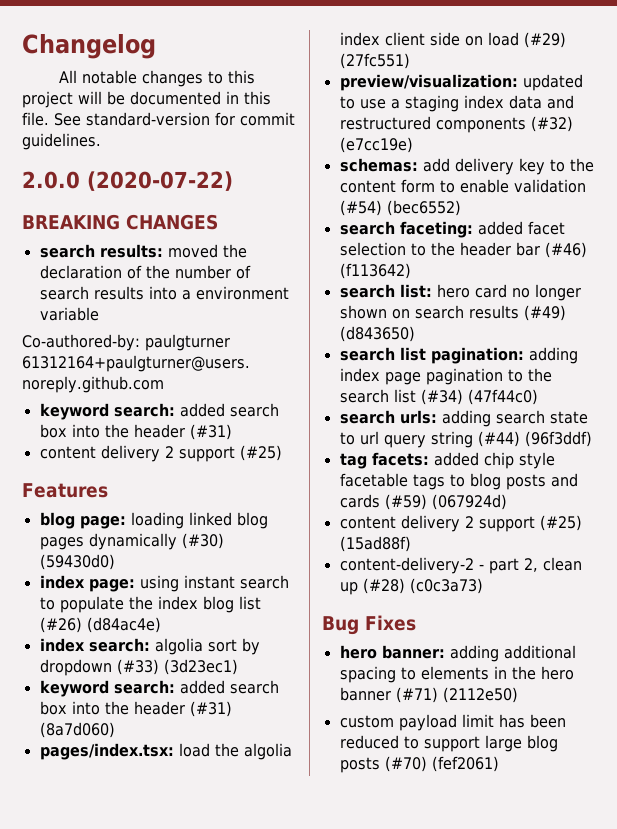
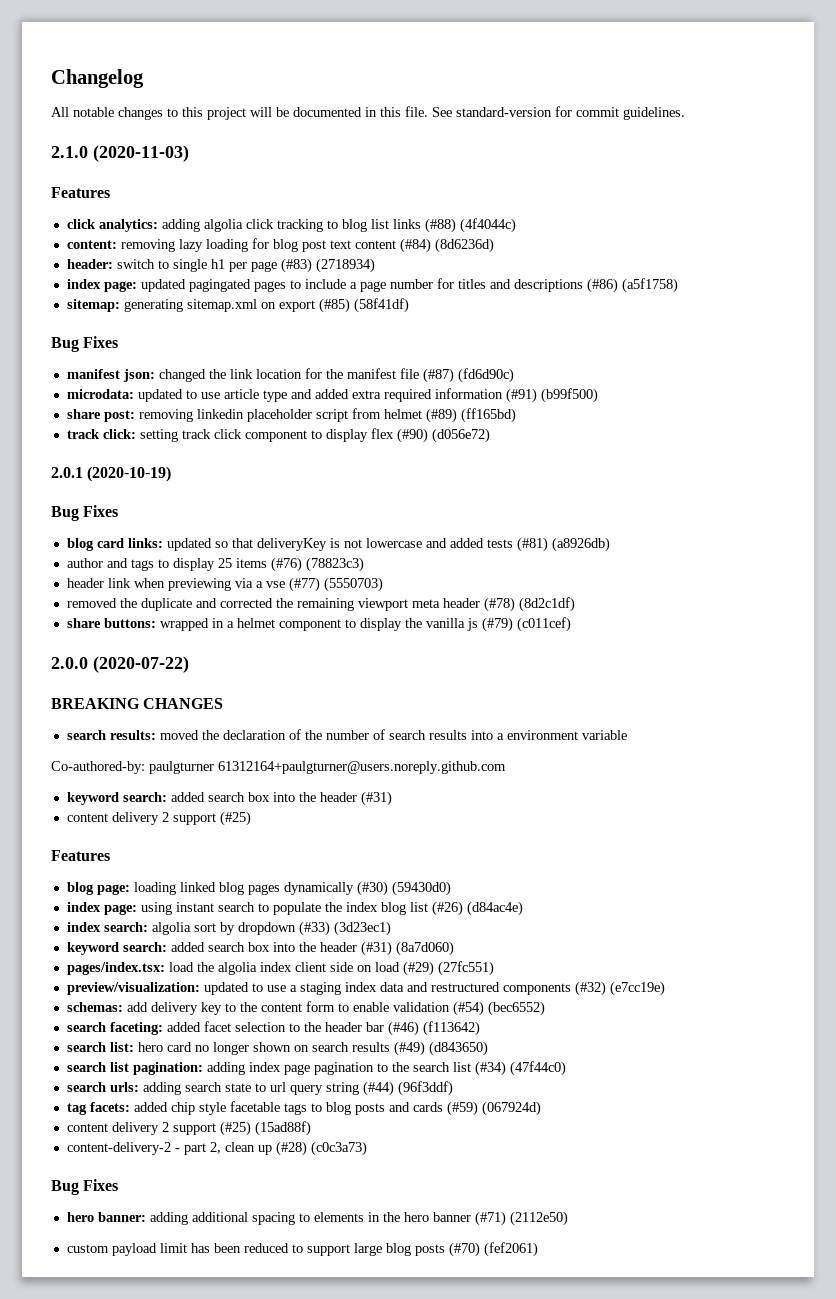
(101, 141) none -> [51,145,189,162] [51,187,110,198] [66,218,516,233] [66,238,494,253] [66,258,375,273] [66,278,678,293] [66,298,409,313] [51,336,119,352] [66,368,514,383] [66,388,598,403] [66,408,516,423] [66,428,490,443] [51,466,172,482] [51,505,119,521] [66,537,610,552] [66,557,364,572] [66,577,383,592] [66,597,575,612] [66,617,571,632] // 2.1.0 (2020-11-03) // Features // click analytics: adding algolia click tracking to blog list links (#88) (4f4044c) // content: removing lazy loading for blog post text content (#84) (8d6236d) // header: switch to single h1 per page (#83) (2718934) // index page: updated pagingated pages to include a page number for titles and descriptions (#86) (a5f1758) // sitemap: generating sitemap.xml on export (#85) (58f41df) // Bug Fixes // manifest json: changed the link location for the manifest file (#87) (fd6d90c) // microdata: updated to use article type and added extra required information (#91) (b99f500) // share post: removing linkedin placeholder script from helmet (#89) (ff165bd) // track click: setting track click component to display flex (#90) (d056e72) // 2.0.1 (2020-10-19) // Bug Fixes // blog card links: updated so that deliveryKey is not lowercase and added tests (#81) (a8926db) // author and tags to display 25 items (#76) (78823c3) // header link when previewing via a vse (#77) (5550703) // removed the duplicate and corrected the remaining viewport meta header (#78) (8d2c1df) // share buttons: wrapped in a helmet component to display the vanilla js (#79) (c011cef)

